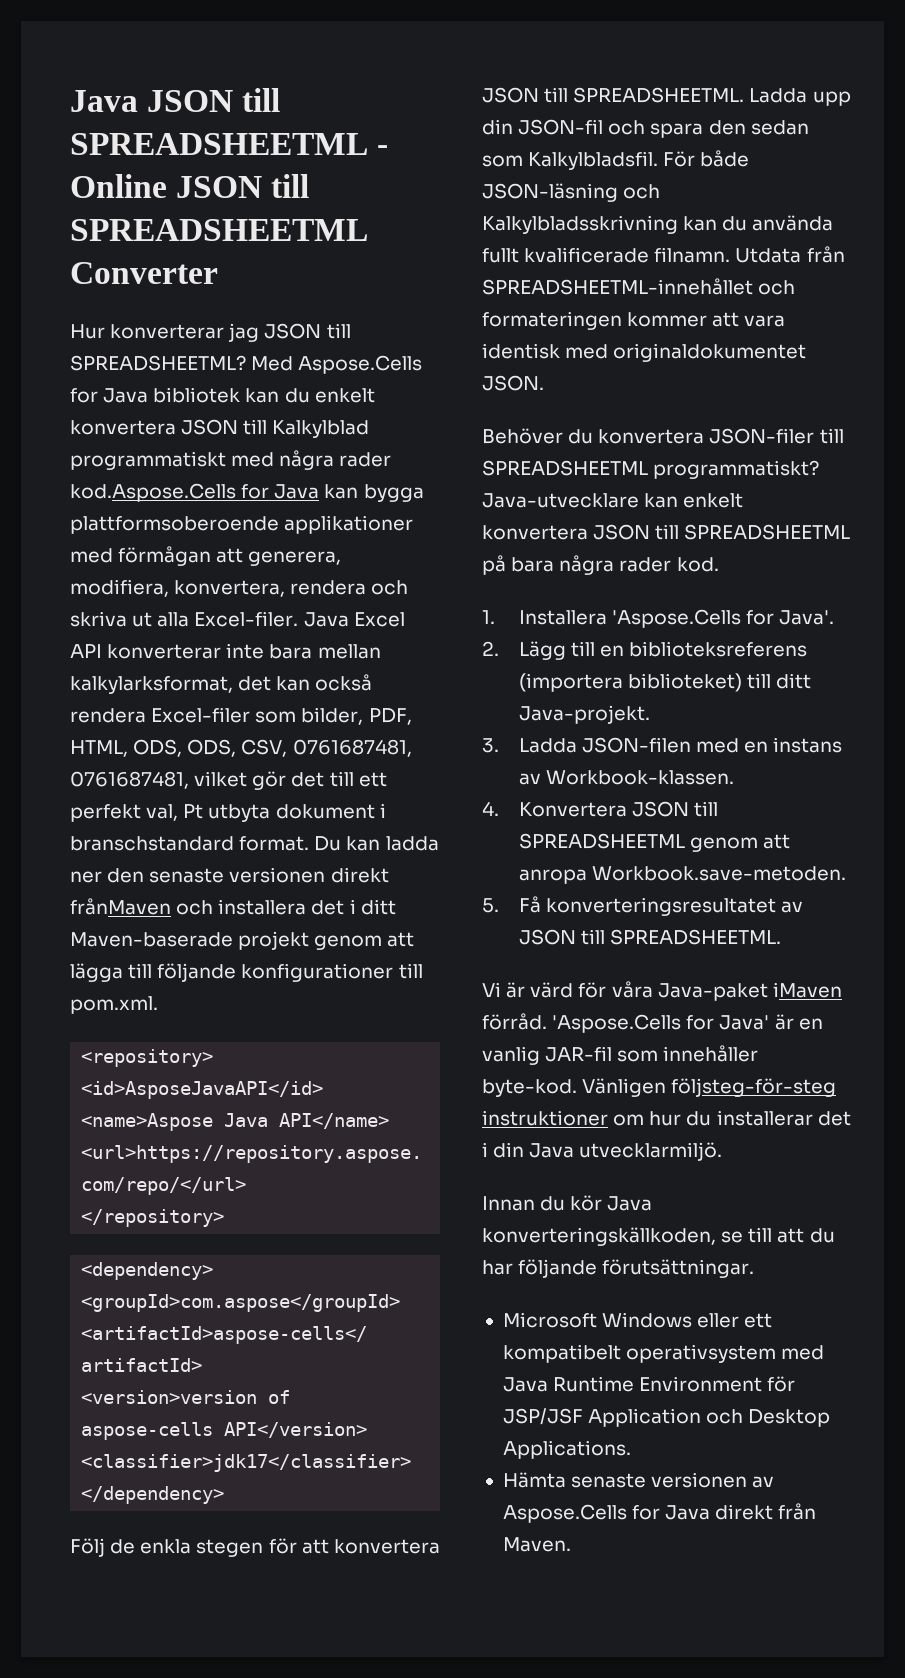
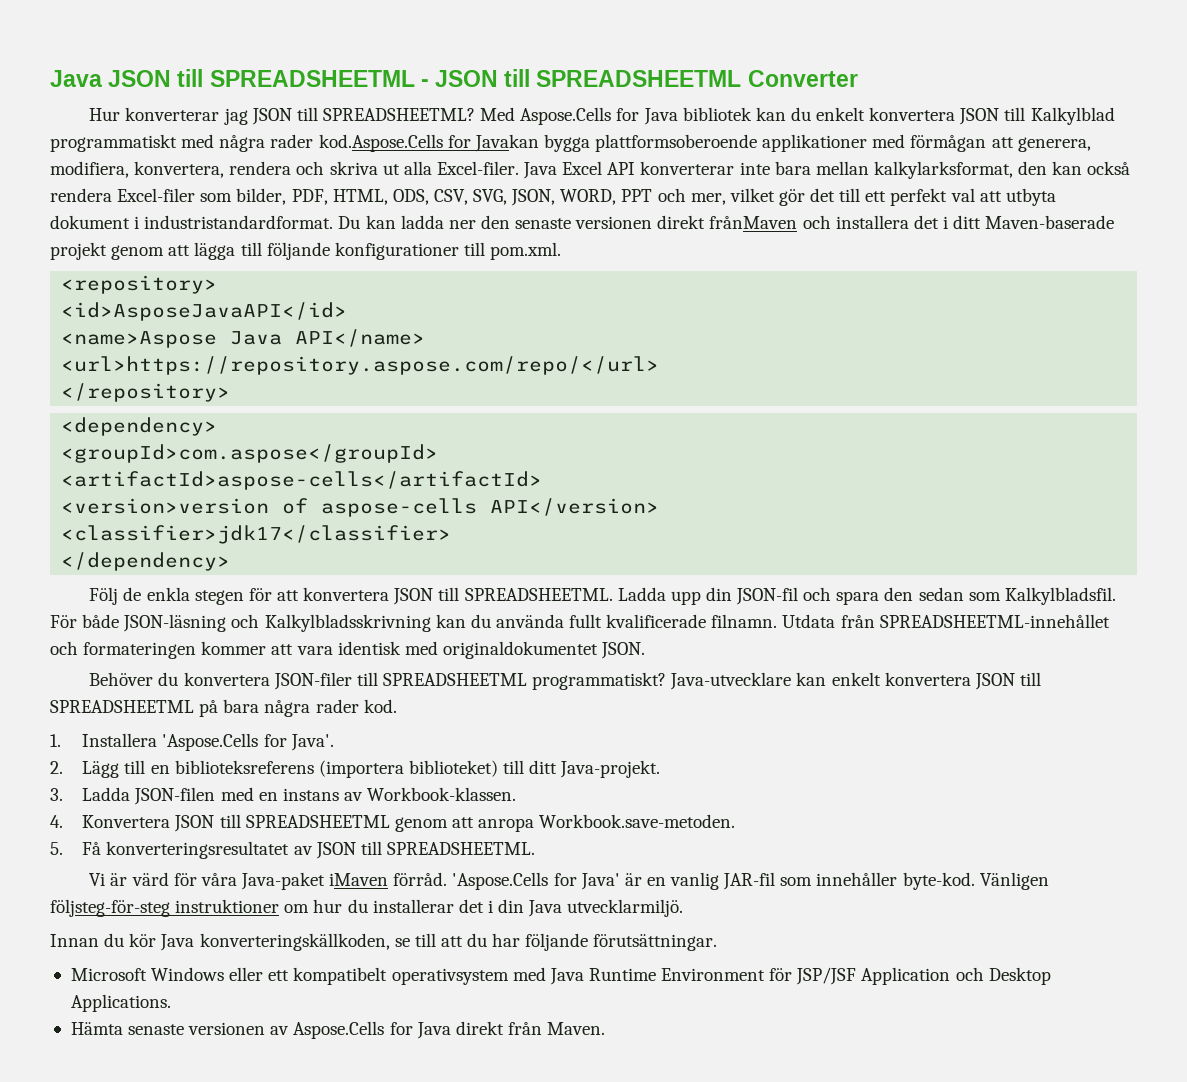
[70,174,167,198] Online -> (429, 83) none
[274,484,359,499] Java kan -> [474,134,539,152] Javakan
[238,676,272,691] det -> [1018,161,1048,175] den
[187,739,412,757] [70,771,189,789] ODS, CSV, 0761687481, 0761687481, -> [433,188,726,206] CSV, SVG, JSON, WORD, PPT och mer,
[146,804,204,821] val, Pt -> [950,188,1002,202] val att
[70,836,310,851] branschstandard format. -> [144,215,334,229] industristandardformat.

